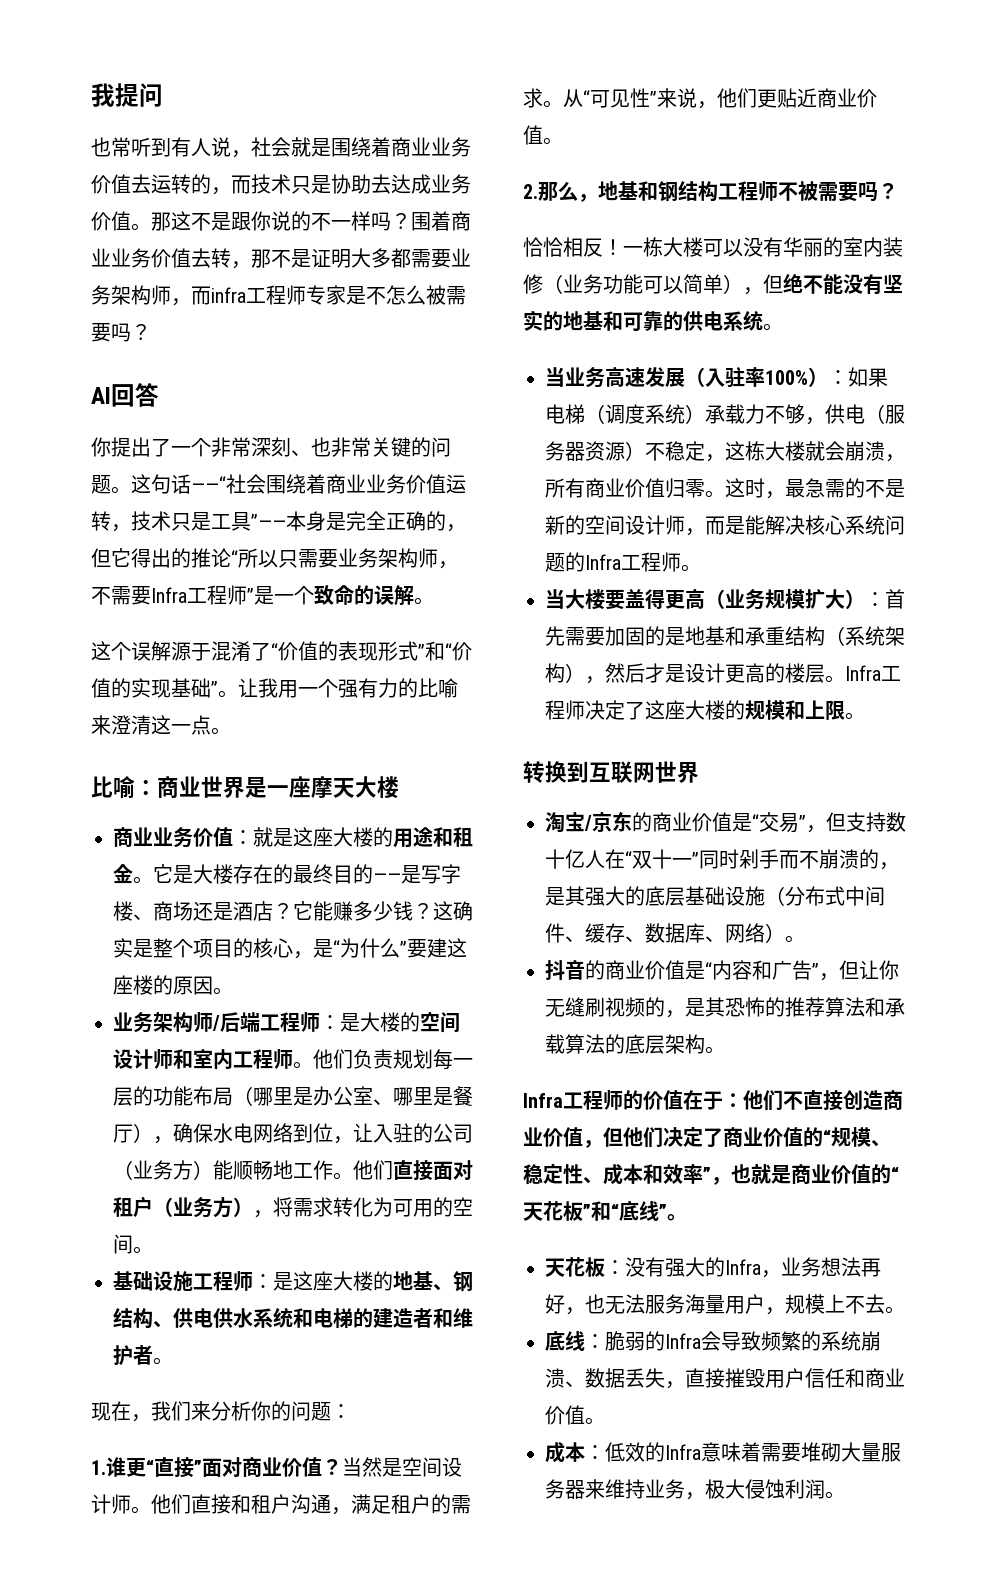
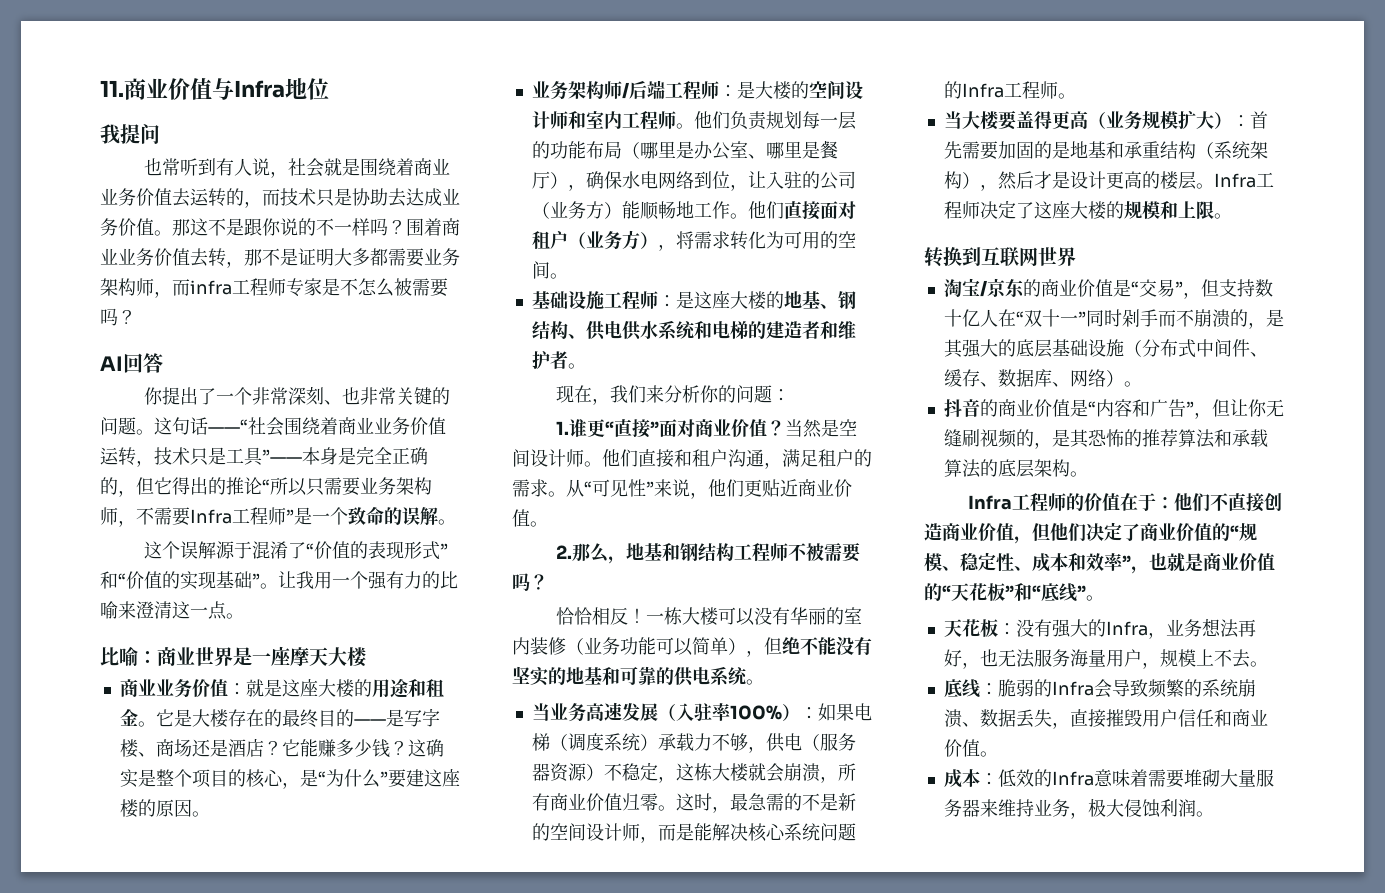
(91, 95) none -> [100,78,329,100] 11.商业价值与Infra地位 //

